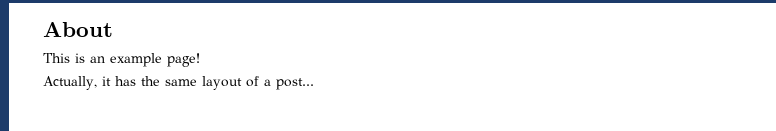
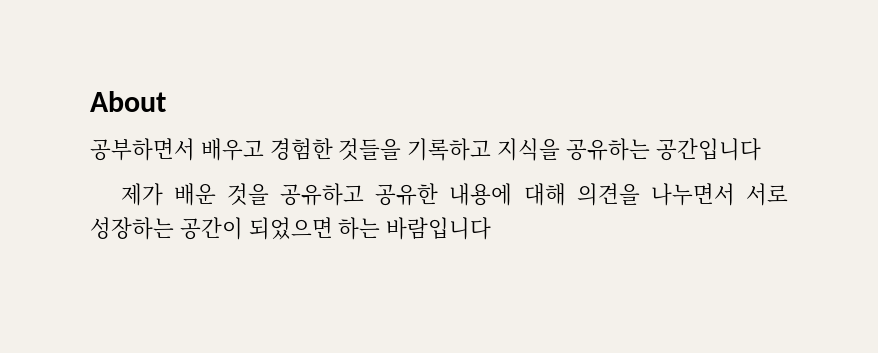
[43,53,200,67] [43,76,314,90] This is an example page! // Actually, it has the same layout of a post... -> [90,138,761,161] [120,183,788,206] [90,217,492,240] 공부하면서 배우고 경험한 것들을 기록하고 지식을 공유하는 공간입니다 // 제가 배운 것을 공유하고 공유한 내용에 대해 의견을 나누면서 서로 성장하는 공간이 되었으면 하는 바람입니다

